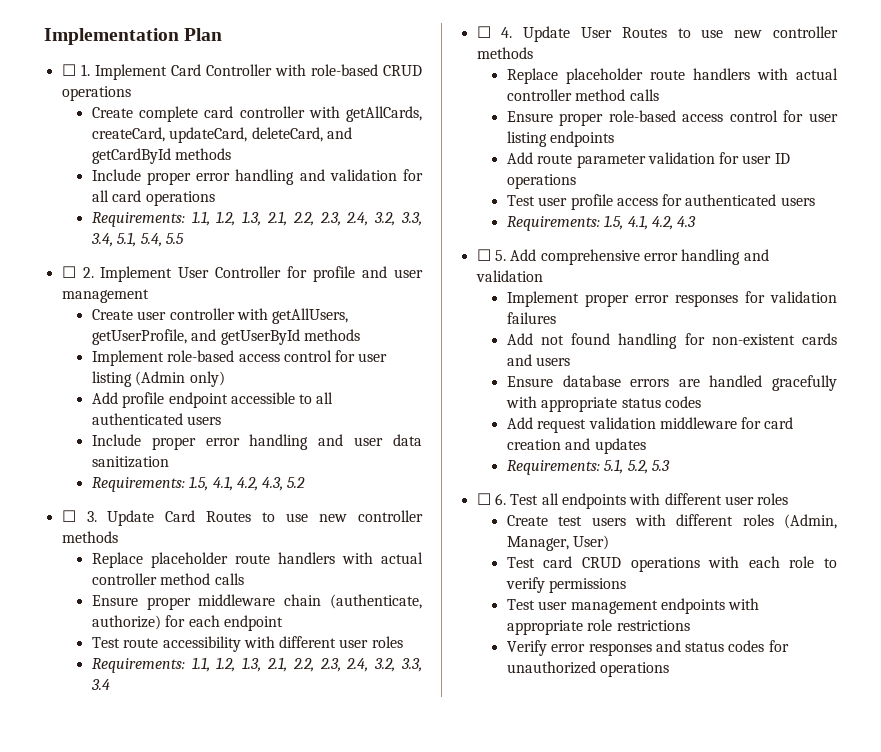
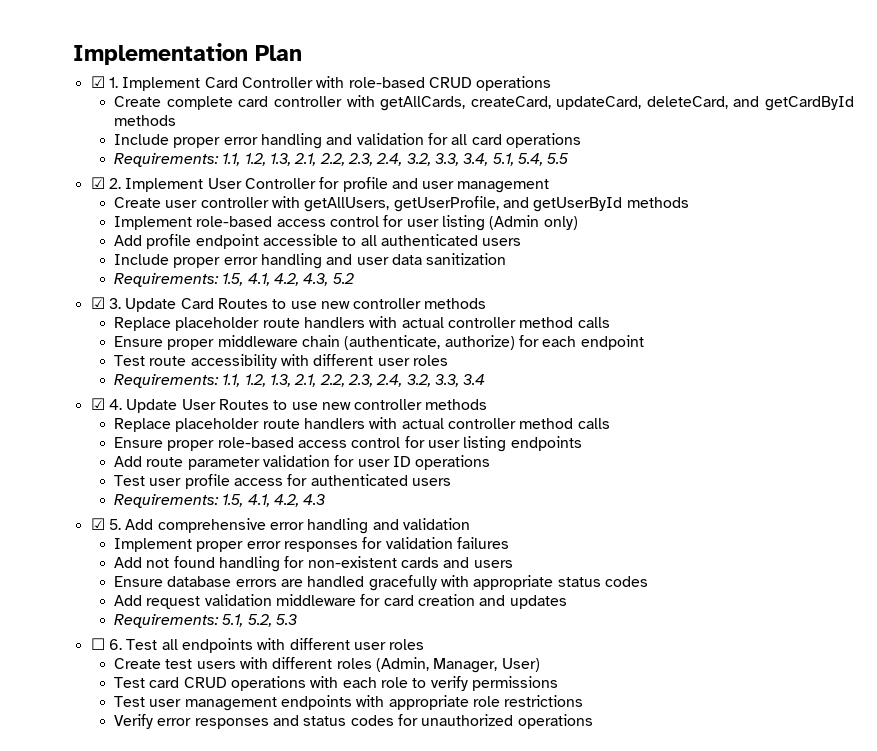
[61,64,76,76] ☐ -> [90,76,105,88] ☑
[61,266,76,278] ☐ -> [90,177,105,189] ☑
[61,510,76,522] ☐ -> [90,297,105,309] ☑
[476,26,491,38] ☐ -> [90,398,105,410] ☑
[476,249,491,261] ☐ -> [90,518,105,530] ☑

